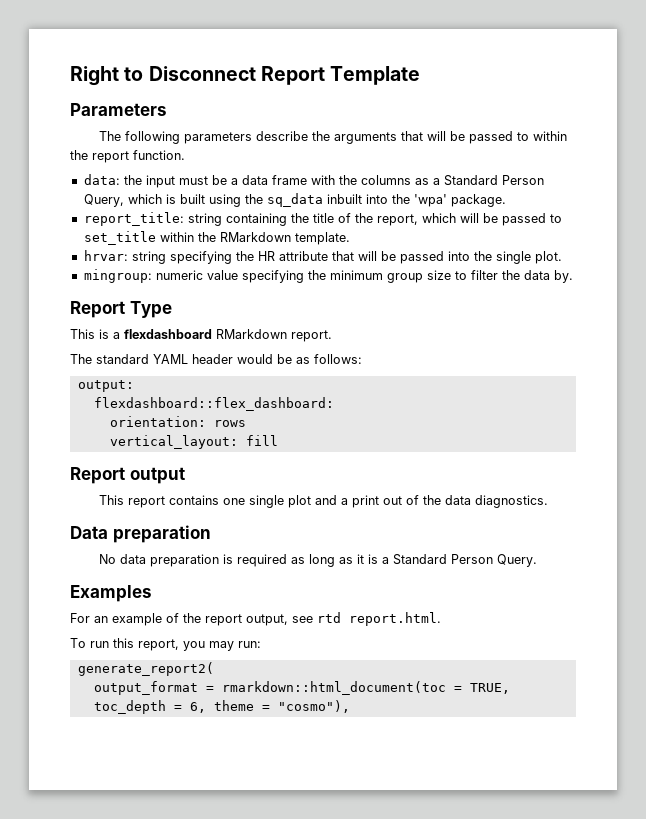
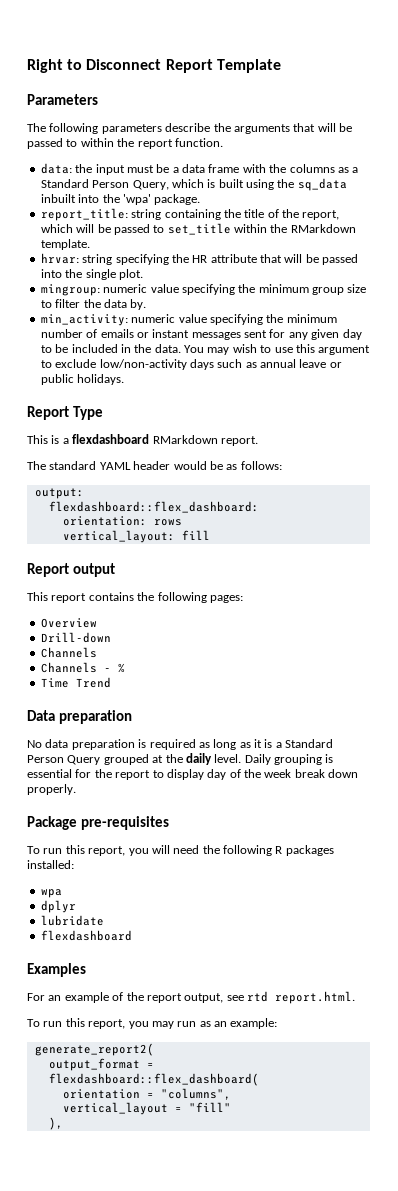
(573, 276) none -> [40,314,337,326] [40,329,362,340] [40,344,371,355] [40,359,342,370] [40,374,125,385] // min_activity: numeric value specifying the minimum number of emails or instant messages sent for any given day to be included in the data. You may wish to use this argument to exclude low/non-activity days such as annual leave or public holidays.
[222,495,548,508] one single plot and a print out of the data diagnostics. -> [137,592,243,603] [40,618,97,628] [40,632,111,643] [40,647,97,658] [40,662,125,673] [40,677,111,688] the following pages: // Overview // Drill-down // Channels // Channels - % // Time Trend
[496,554,537,567] Query. -> [67,753,334,765] [27,769,359,780] [27,784,76,795] [27,816,169,830] [27,845,334,856] [27,860,74,869] [40,889,62,898] [40,900,76,913] [40,915,104,926] [40,930,132,941] Query grouped at the daily level. Daily grouping is essential for the report to display day of the week break down properly. // Package pre-requisites // To run this report, you will need the following R packages installed: // wpa // dplyr // lubridate // flexdashboard
[238,641,261,648] run: -> [177,1018,278,1029] run as an example:
[221,681,510,695] [93,700,350,714] rmarkdown::html_document(toc = TRUE, toc_depth = 6, theme = "cosmo"), -> [48,1073,259,1086] [62,1088,231,1100] [62,1102,231,1115] [48,1117,63,1130] flexdashboard::flex_dashboard( // orientation = "columns", // vertical_layout = "fill" // ),

